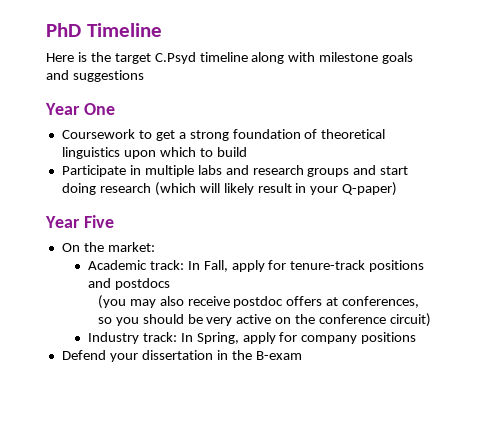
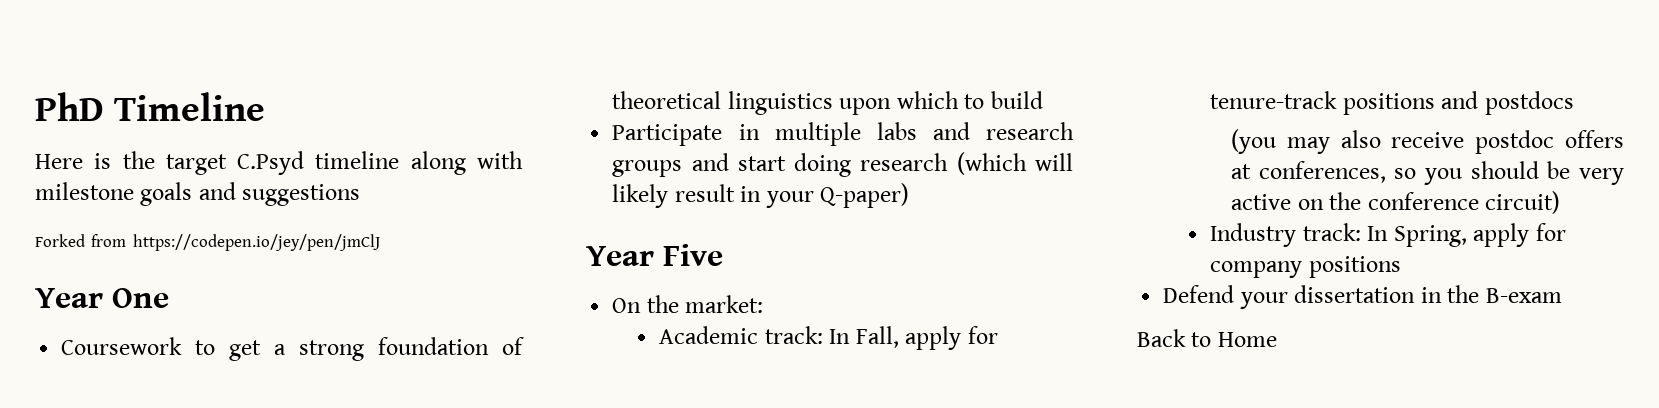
(144, 76) none -> [35,234,380,251] // Forked from https://codepen.io/jey/pen/jmClJ
(302, 355) none -> [1137,329,1277,347] // Back to Home

